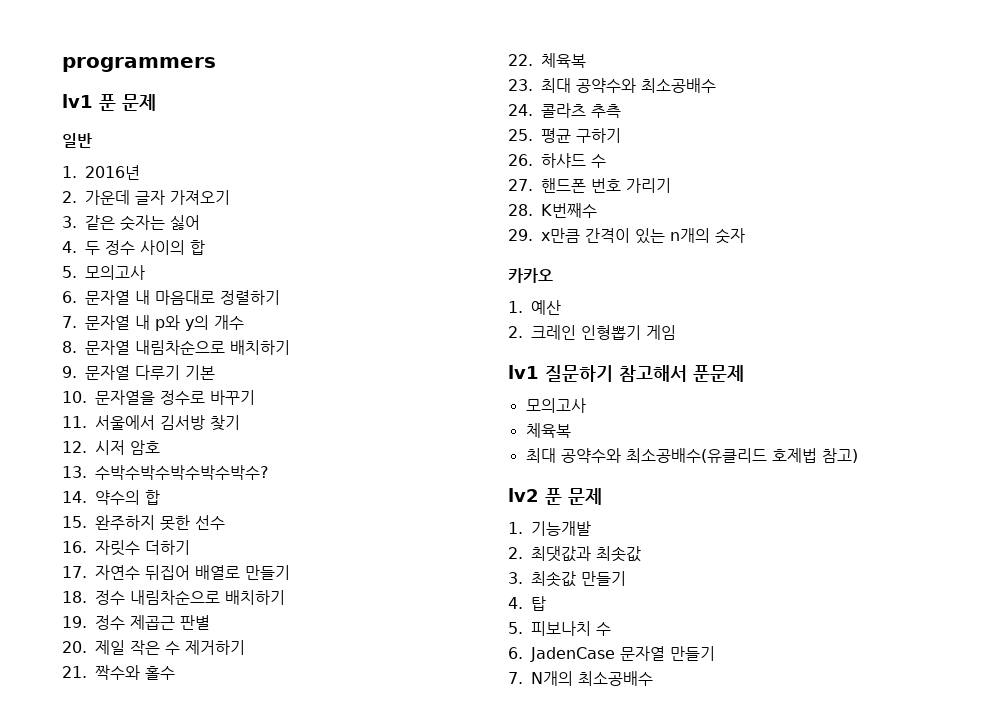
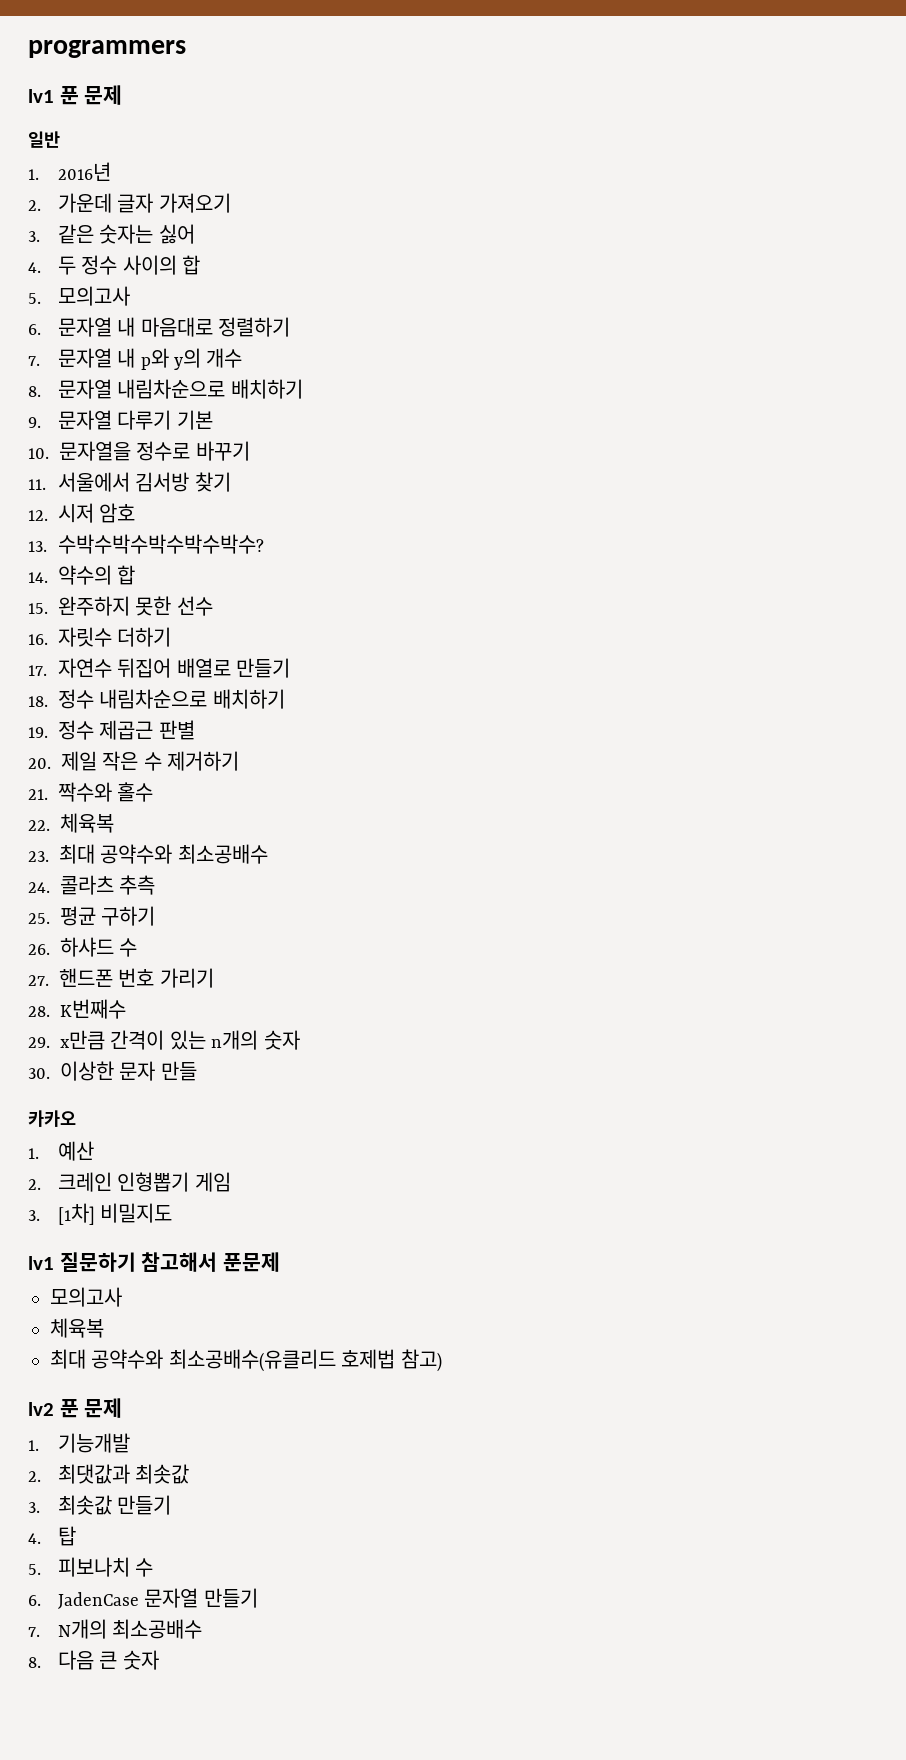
(745, 236) none -> [28,1061,197,1081] // 30. 이상한 문자 만들
(676, 332) none -> [28,1203,173,1225] // 3. [1차] 비밀지도
(653, 678) none -> [28,1650,159,1670] // 8. 다음 큰 숫자

